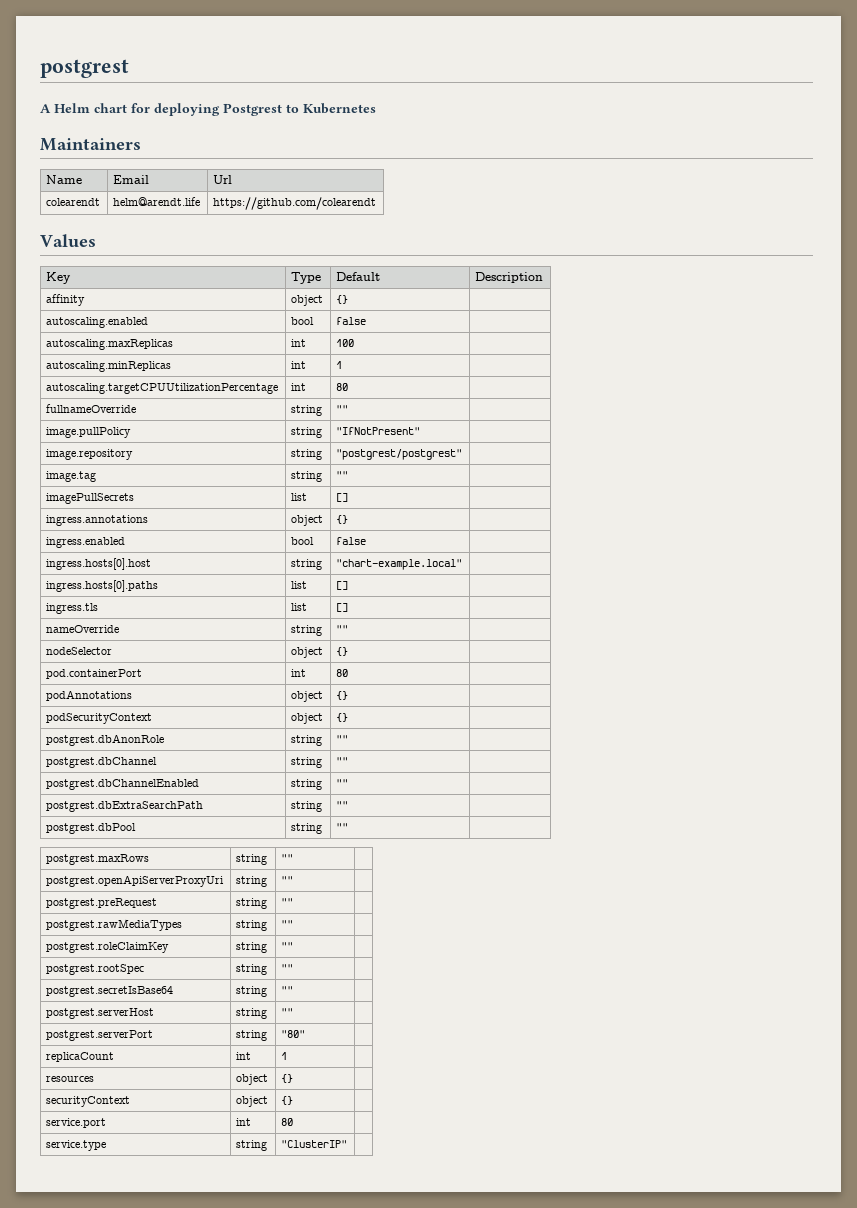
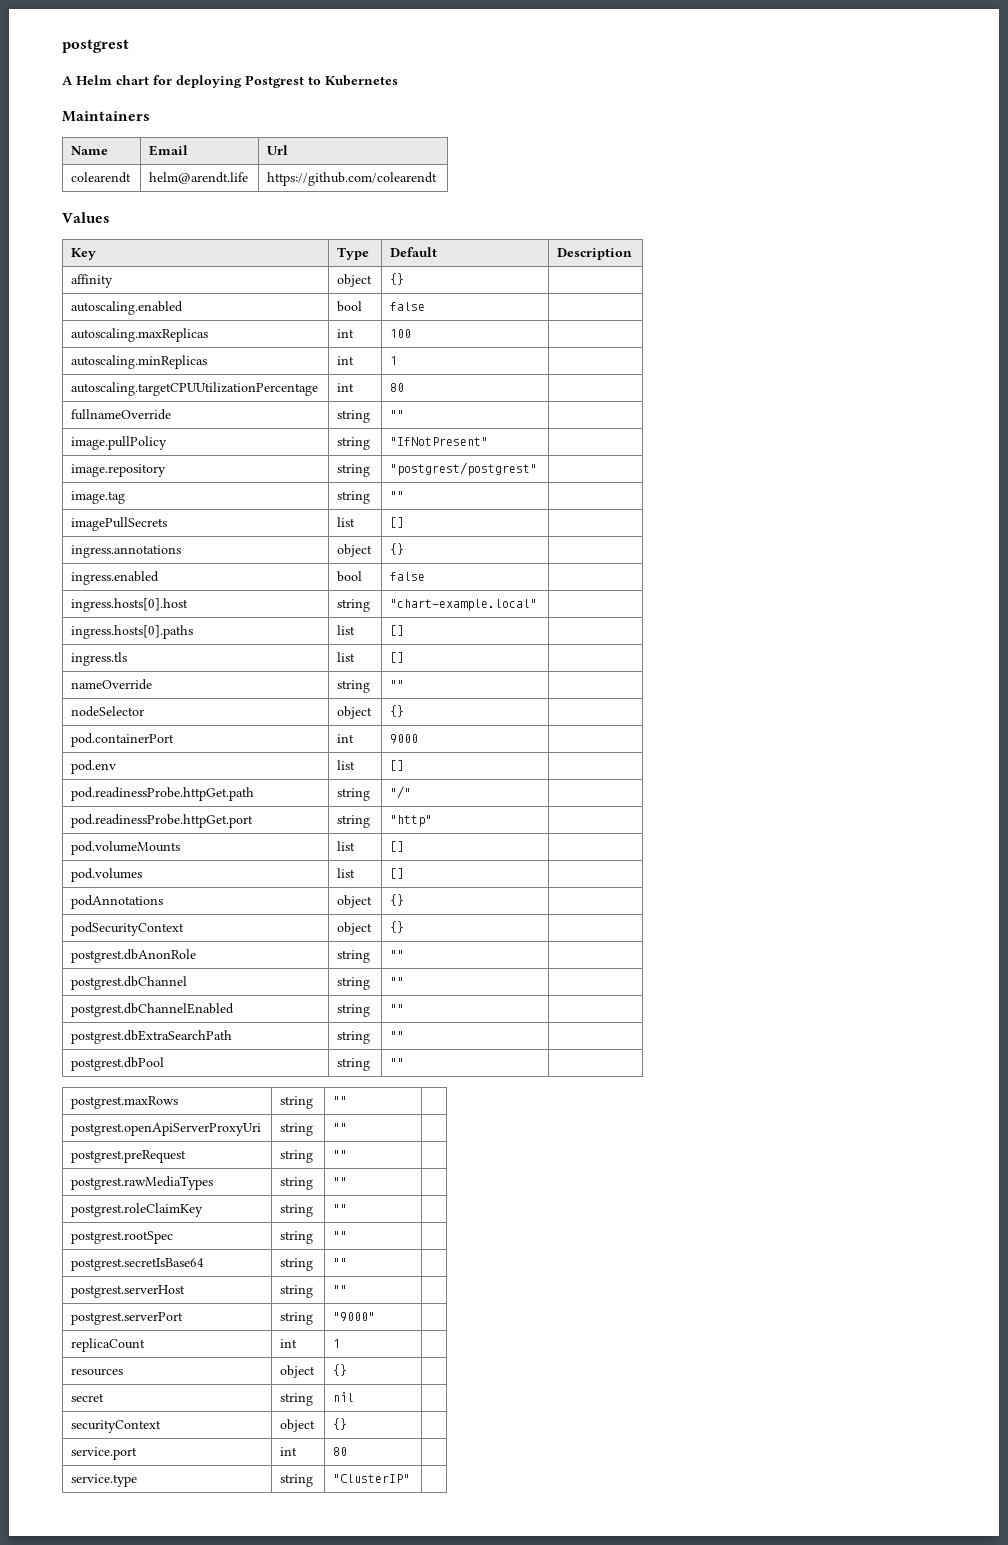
[336,669,349,677] 80 -> [390,734,419,744] [71,760,117,774] [337,760,356,770] [390,760,405,771] [71,787,255,801] [337,788,371,801] [390,786,412,799] [71,814,254,828] [337,815,371,828] [390,815,433,827] [71,841,181,855] [337,841,356,851] [390,841,405,852] [71,868,143,882] [337,868,356,878] [390,868,405,879] 9000 | // pod.env | list | [] | // pod.readinessProbe.httpGet.path | string | "/" | // pod.readinessProbe.httpGet.port | string | "http" | // pod.volumeMounts | list | [] | // pod.volumes | list | []
[281,1030,306,1038] "80" -> [333,1312,376,1322] "9000"
(294, 1078) none -> [71,1393,105,1402] [280,1393,314,1406] [333,1392,355,1402] // secret | string | nil |

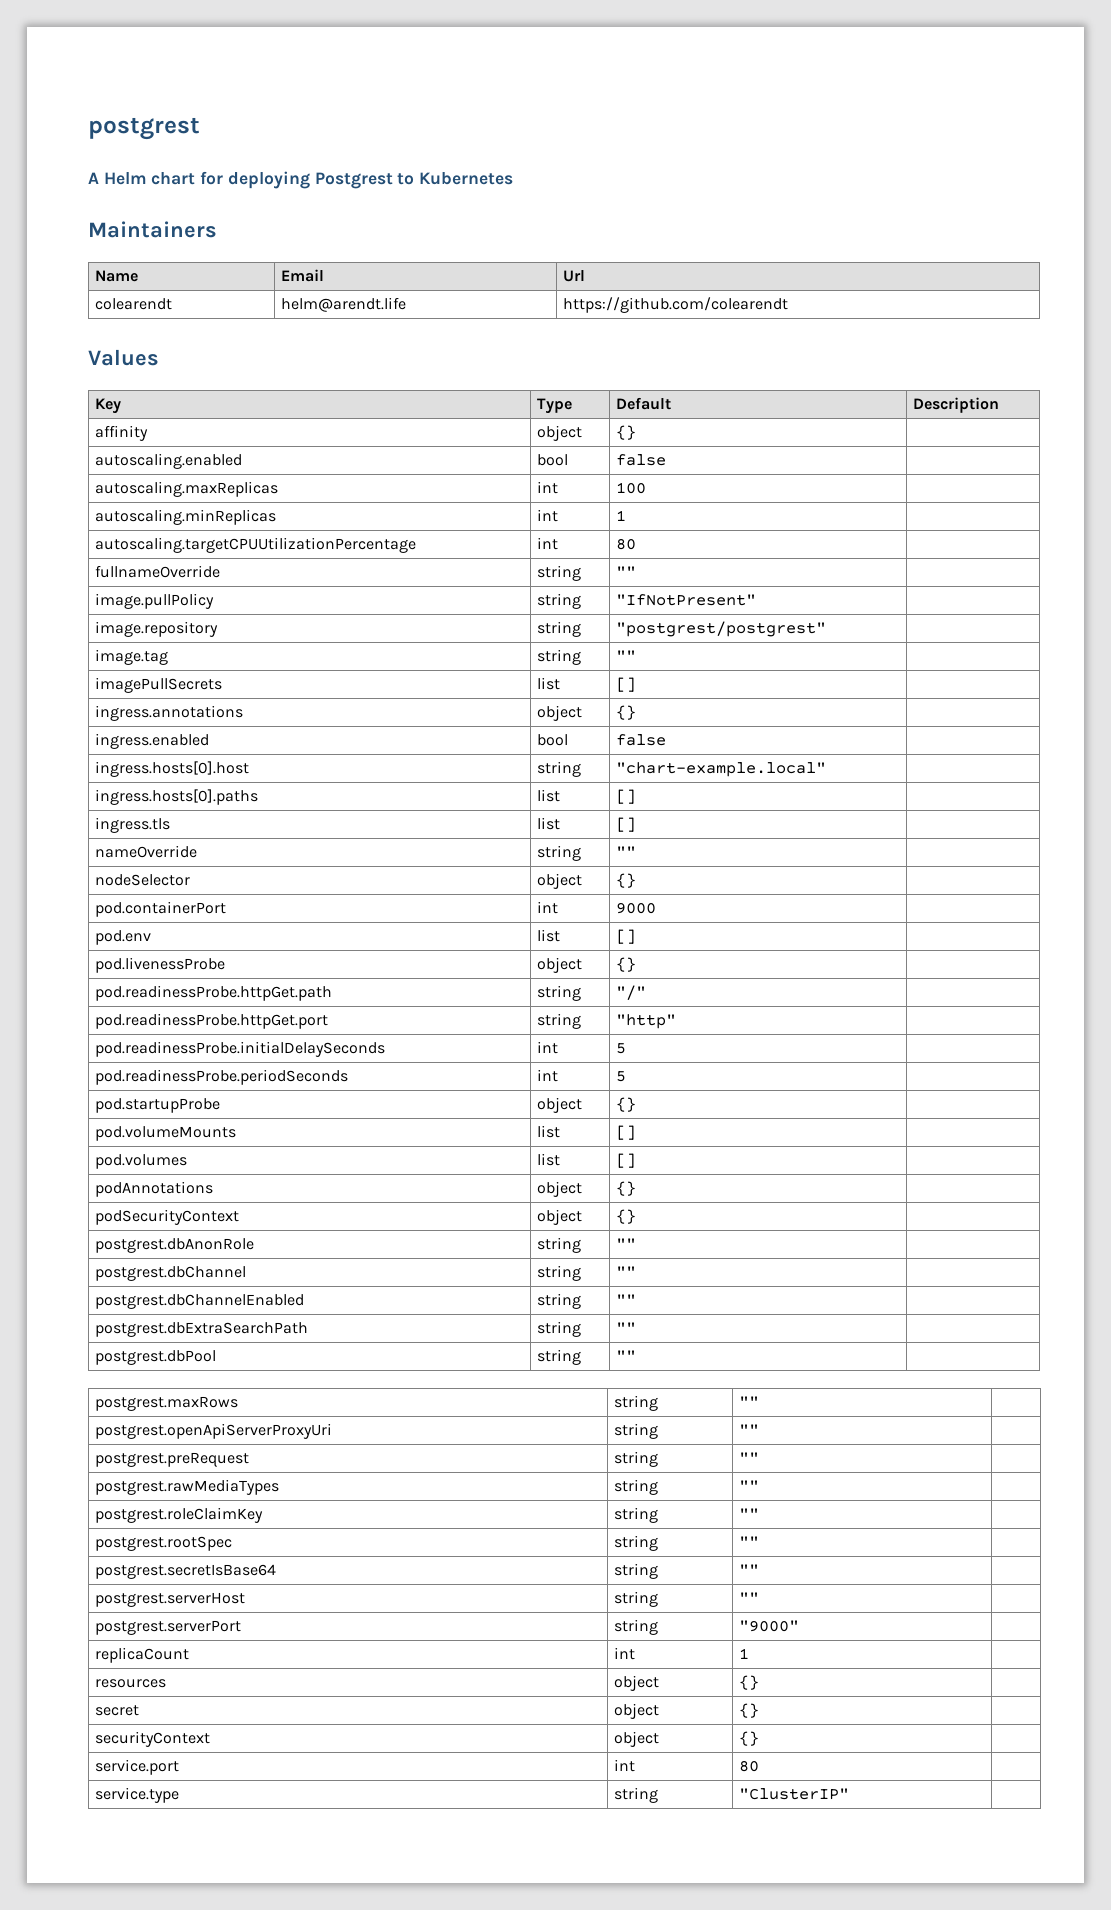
(405, 765) none -> [95,957,226,973] [537,957,583,973] [616,957,637,972] // pod.livenessProbe | object | {} |
(433, 821) none -> [95,1041,386,1057] [537,1041,559,1054] [616,1043,627,1054] [95,1069,349,1085] [537,1069,559,1082] [616,1071,627,1082] [95,1098,221,1113] [537,1097,583,1113] [616,1097,637,1112] // pod.readinessProbe.initialDelaySeconds | int | 5 | // pod.readinessProbe.periodSeconds | int | 5 | // pod.startupProbe | object | {} |
[280,1393,314,1406] [333,1392,355,1402] string | nil -> [614,1703,660,1719] [739,1703,760,1718] object | {}

